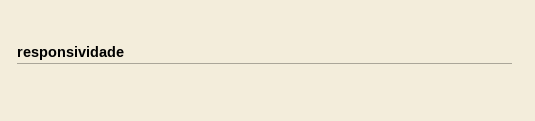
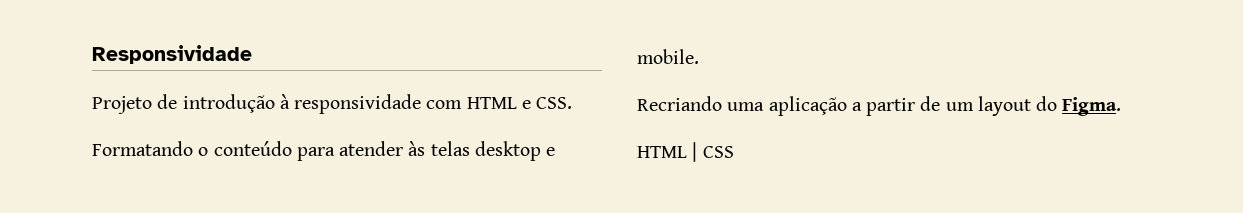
[17,46,124,60] responsividade -> [92,45,252,64] [92,94,573,114] [92,141,556,161] [637,49,699,64] [637,96,1122,116] [637,142,734,162] Responsividade // Projeto de introdução à responsividade com HTML e CSS. // Formatando o conteúdo para atender às telas desktop e mobile. // Recriando uma aplicação a partir de um layout do Figma. // HTML | CSS

